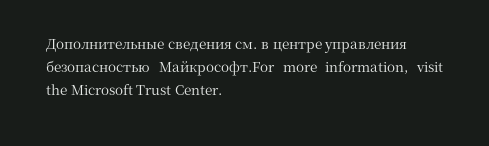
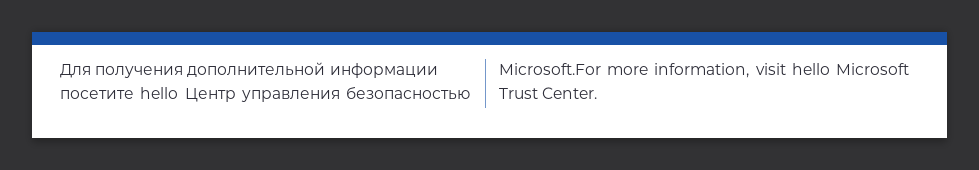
[46,39,322,53] Дополнительные сведения см. в центре -> [60,62,438,78] [60,87,236,102] Для получения дополнительной информации посетите hello Центр
[158,61,275,76] Майкрософт.For -> [499,63,601,75] Microsoft.For
[46,84,67,95] the -> [791,63,830,75] hello

